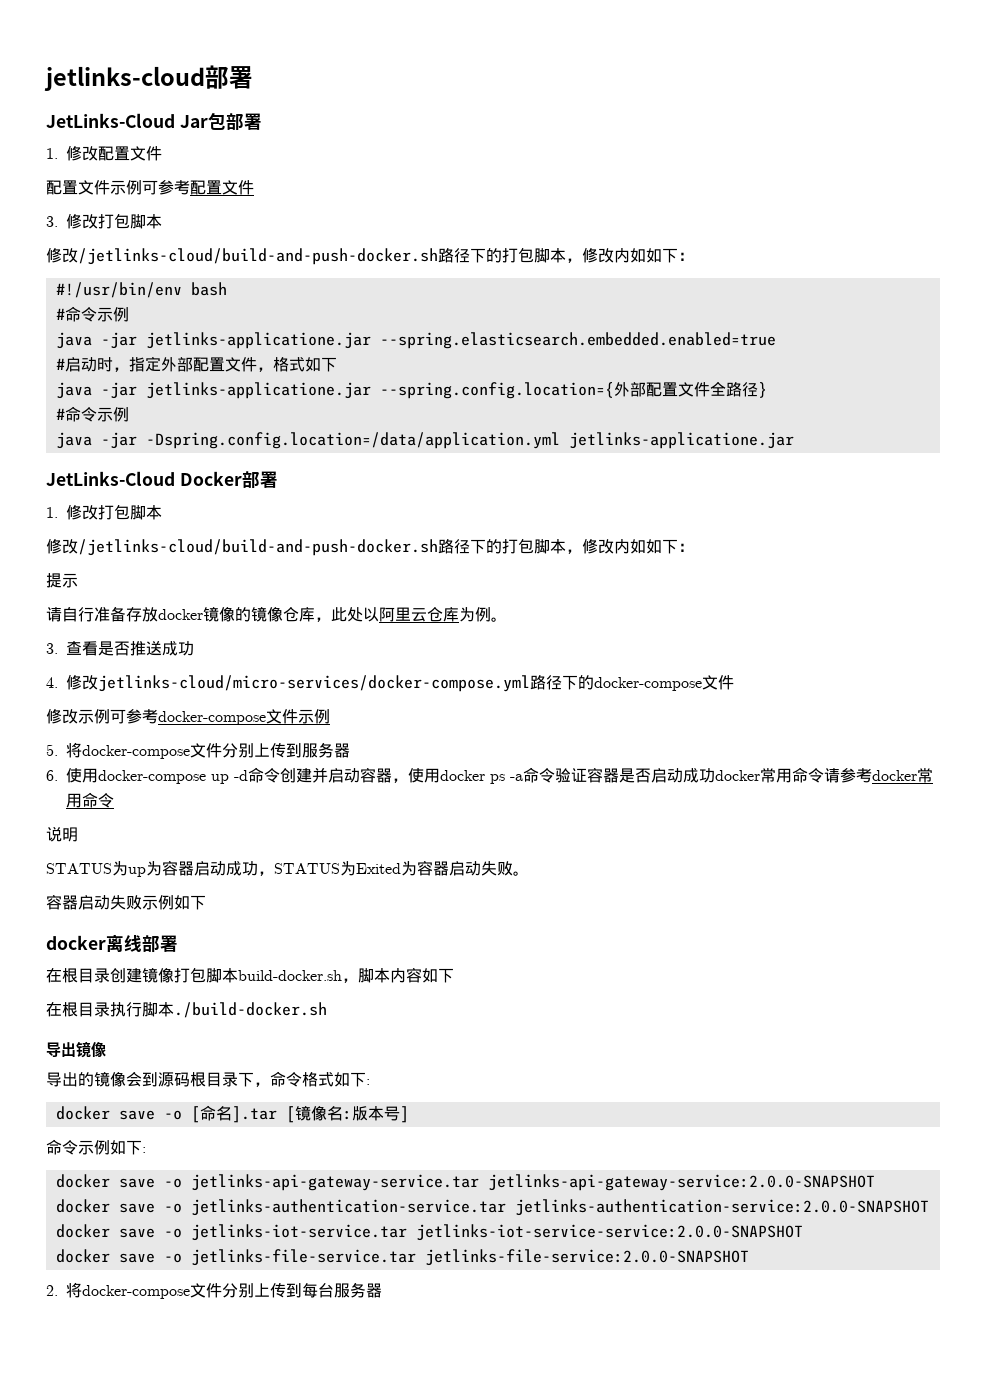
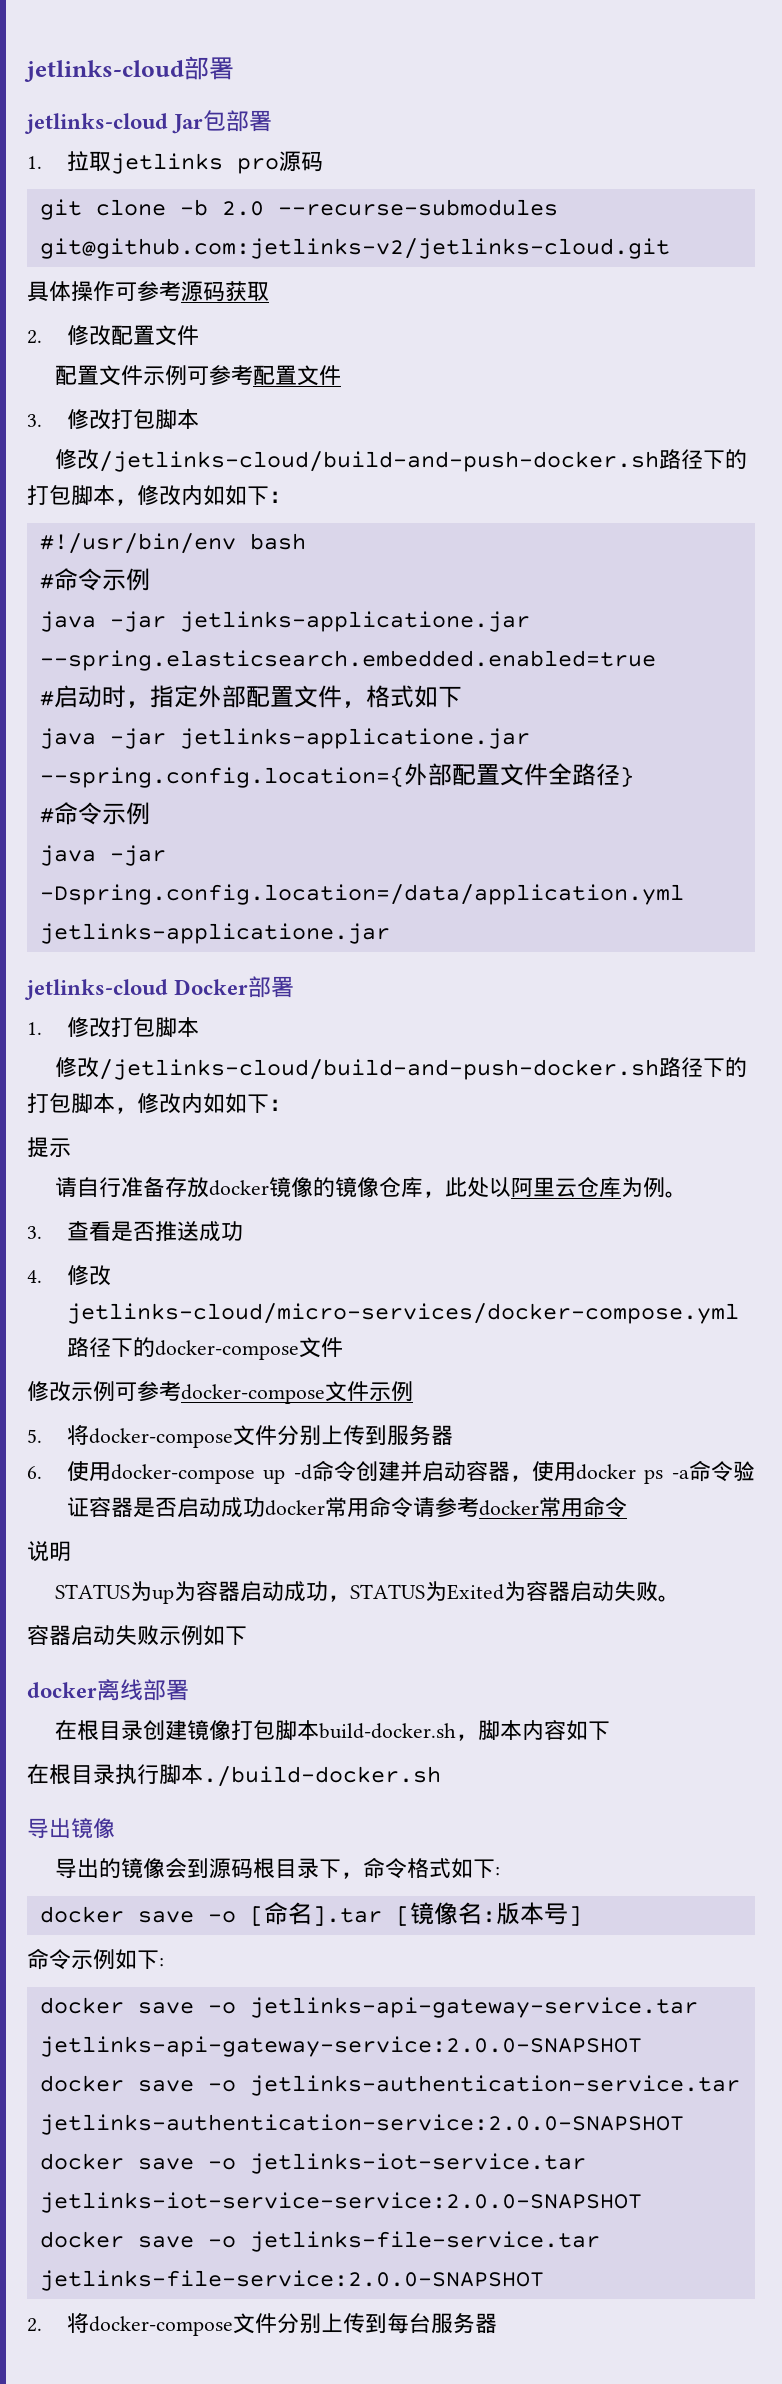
[46,113,175,128] JetLinks-Cloud -> [25,113,168,134] jetlinks-cloud
(58, 153) none -> [66,151,323,174] [39,199,558,220] [39,238,670,259] [27,281,269,302] [27,330,42,344] 拉取jetlinks pro源码 // git clone -b 2.0 --recurse-submodules git@github.com:jetlinks-v2/jetlinks-cloud.git // 具体操作可参考源码获取 // 2.
[46,471,175,486] JetLinks-Cloud -> [25,979,168,1000] jetlinks-cloud

